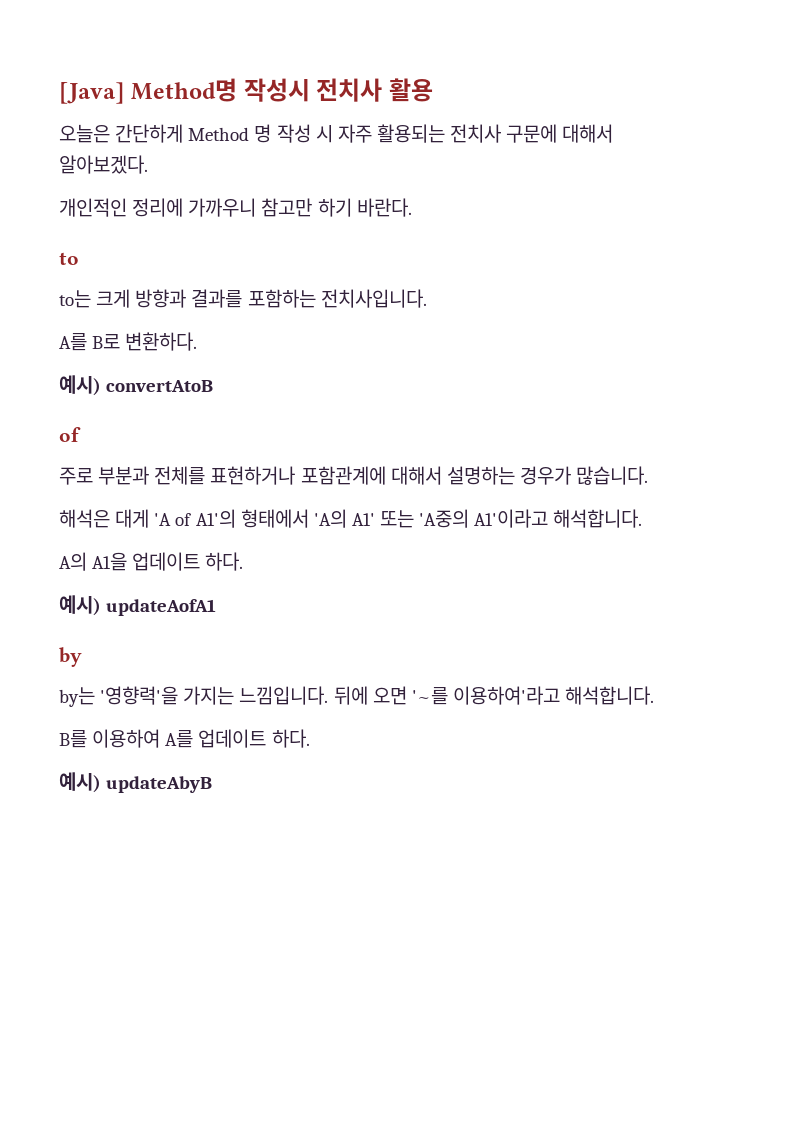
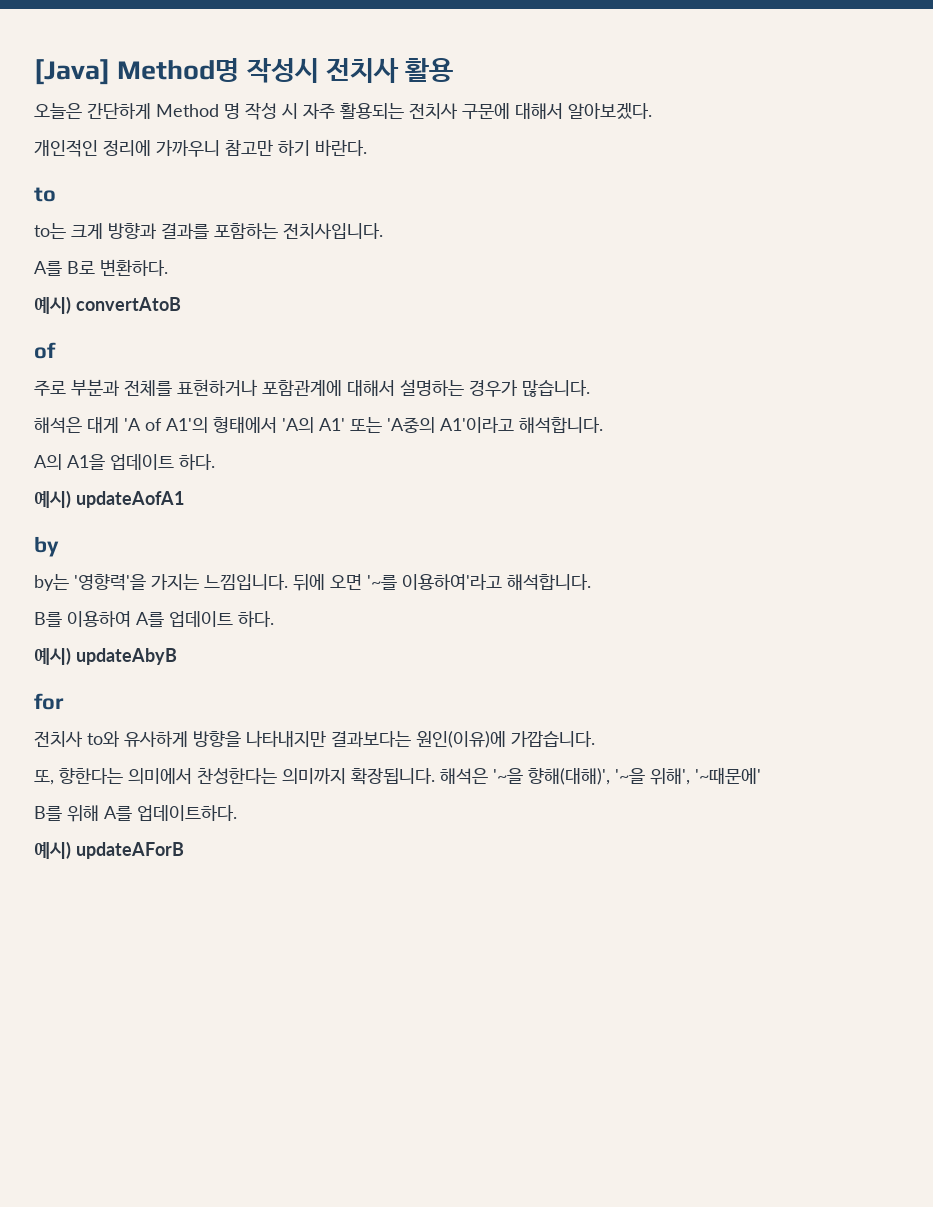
(213, 784) none -> [34,693,64,710] [34,730,595,748] [34,767,761,785] [34,805,237,822] [34,841,184,859] // for // 전치사 to와 유사하게 방향을 나타내지만 결과보다는 원인(이유)에 가깝습니다. // 또, 향한다는 의미에서 찬성한다는 의미까지 확장됩니다. 해석은 '~을 향해(대해)', '~을 위해', '~때문에' // B를 위해 A를 업데이트하다. // 예시) updateAForB

